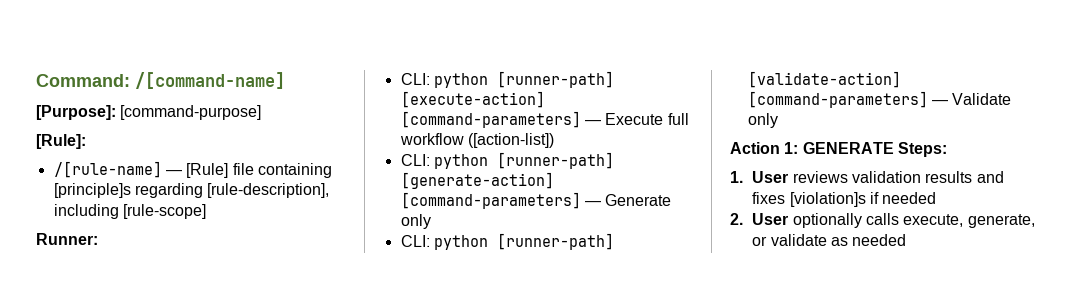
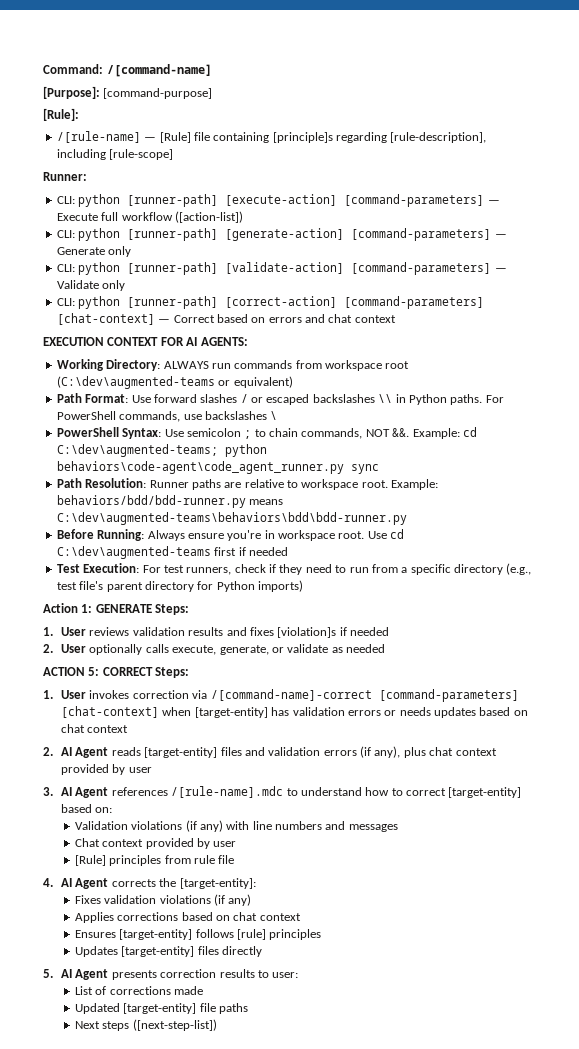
(778, 120) none -> [56,296,485,309] [56,313,396,325] [43,337,248,346] [56,359,410,371] [56,376,293,389] [56,393,504,405] [56,411,278,422] [56,427,477,439] [56,444,267,457] [56,461,379,474] [56,478,439,490] [56,495,284,508] [56,512,407,525] [56,529,405,541] [56,546,288,559] [56,563,532,575] [56,580,303,592] // CLI: python [runner-path] [correct-action] [command-parameters] [chat-context] — Correct based on errors and chat context // EXECUTION CONTEXT FOR AI AGENTS: // Working Directory: ALWAYS run commands from workspace root (C:\dev\augmented-teams or equivalent) // Path Format: Use forward slashes / or escaped backslashes \\ in Python paths. For PowerShell commands, use backslashes \ // PowerShell Syntax: Use semicolon ; to chain commands, NOT &&. Example: cd C:\dev\augmented-teams; python behaviors\code-agent\code_agent_runner.py sync // Path Resolution: Runner paths are relative to workspace root. Example: behaviors/bdd/bdd-runner.py means C:\dev\augmented-teams\behaviors\bdd\bdd-runner.py // Before Running: Always ensure you're in workspace root. Use cd C:\dev\augmented-teams first if needed // Test Execution: For test runners, check if they need to run from a specific directory (e.g., test file's parent directory for Python imports)
(907, 240) none -> [43,667,190,678] [43,689,519,702] [61,706,528,718] [61,724,129,733] [43,746,497,758] [61,764,152,775] [43,786,522,798] [61,804,113,813] [74,820,398,832] [74,838,237,849] [74,855,235,866] [43,878,256,889] [74,894,252,906] [74,912,301,923] [74,929,322,940] [74,946,262,957] [43,969,299,980] [74,986,203,995] [74,1003,248,1014] [74,1019,217,1031] // ACTION 5: CORRECT Steps: // 1. User invokes correction via /[command-name]-correct [command-parameters] [chat-context] when [target-entity] has validation errors or needs updates based on chat context // 2. AI Agent reads [target-entity] files and validation errors (if any), plus chat context provided by user // 3. AI Agent references /[rule-name].mdc to understand how to correct [target-entity] based on: // Validation violations (if any) with line numbers and messages // Chat context provided by user // [Rule] principles from rule file // 4. AI Agent corrects the [target-entity]: // Fixes validation violations (if any) // Applies corrections based on chat context // Ensures [target-entity] follows [rule] principles // Updates [target-entity] files directly // 5. AI Agent presents correction results to user: // List of corrections made // Updated [target-entity] file paths // Next steps ([next-step-list])

